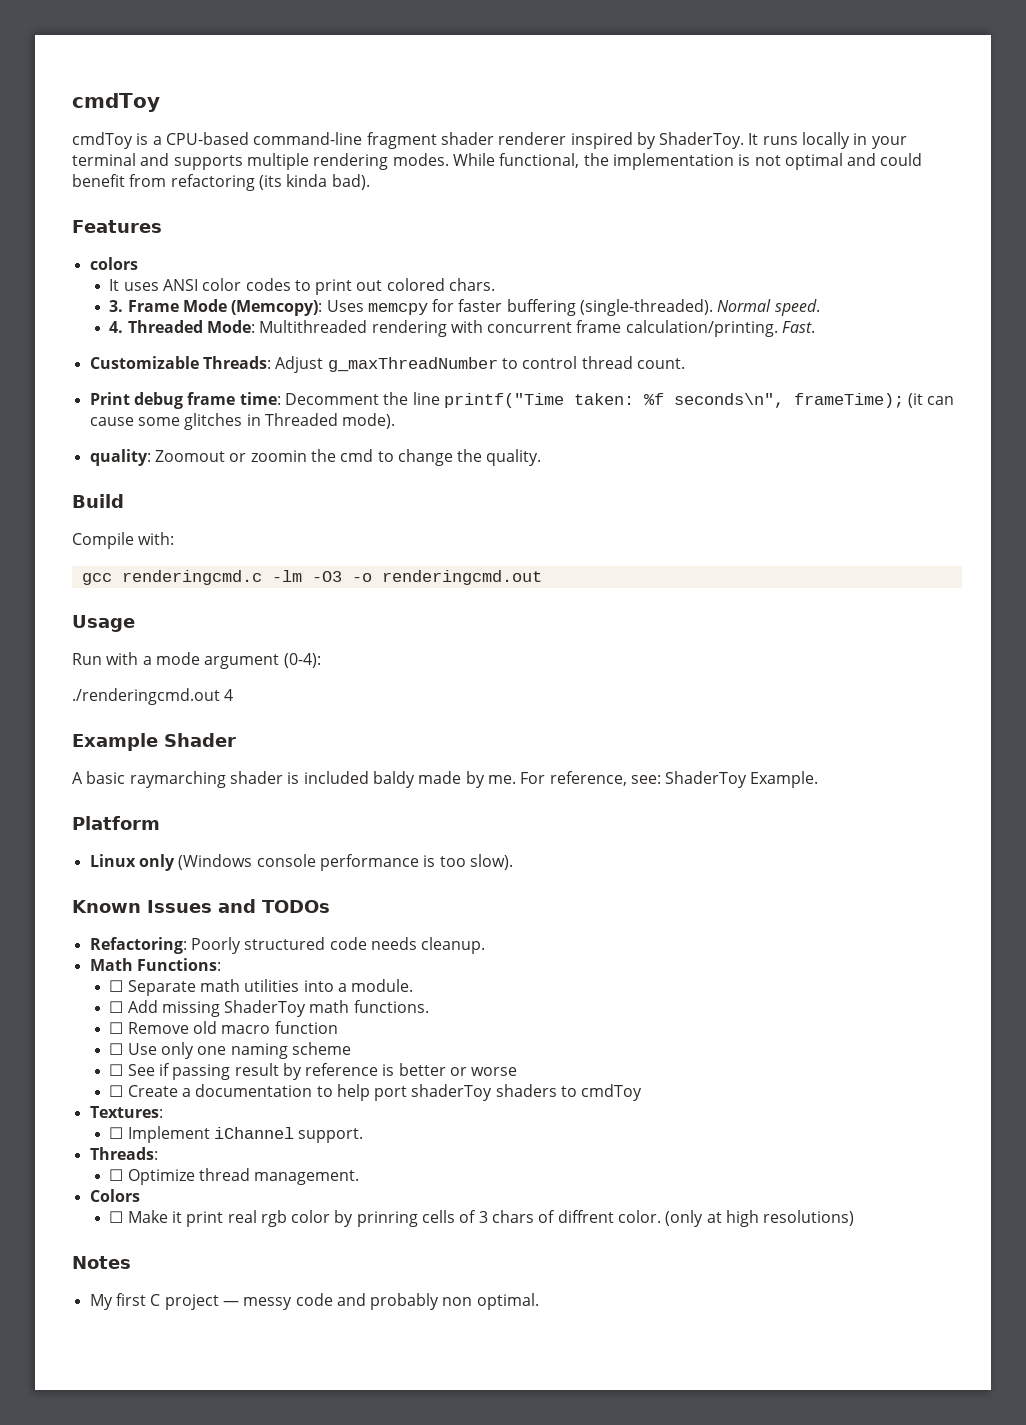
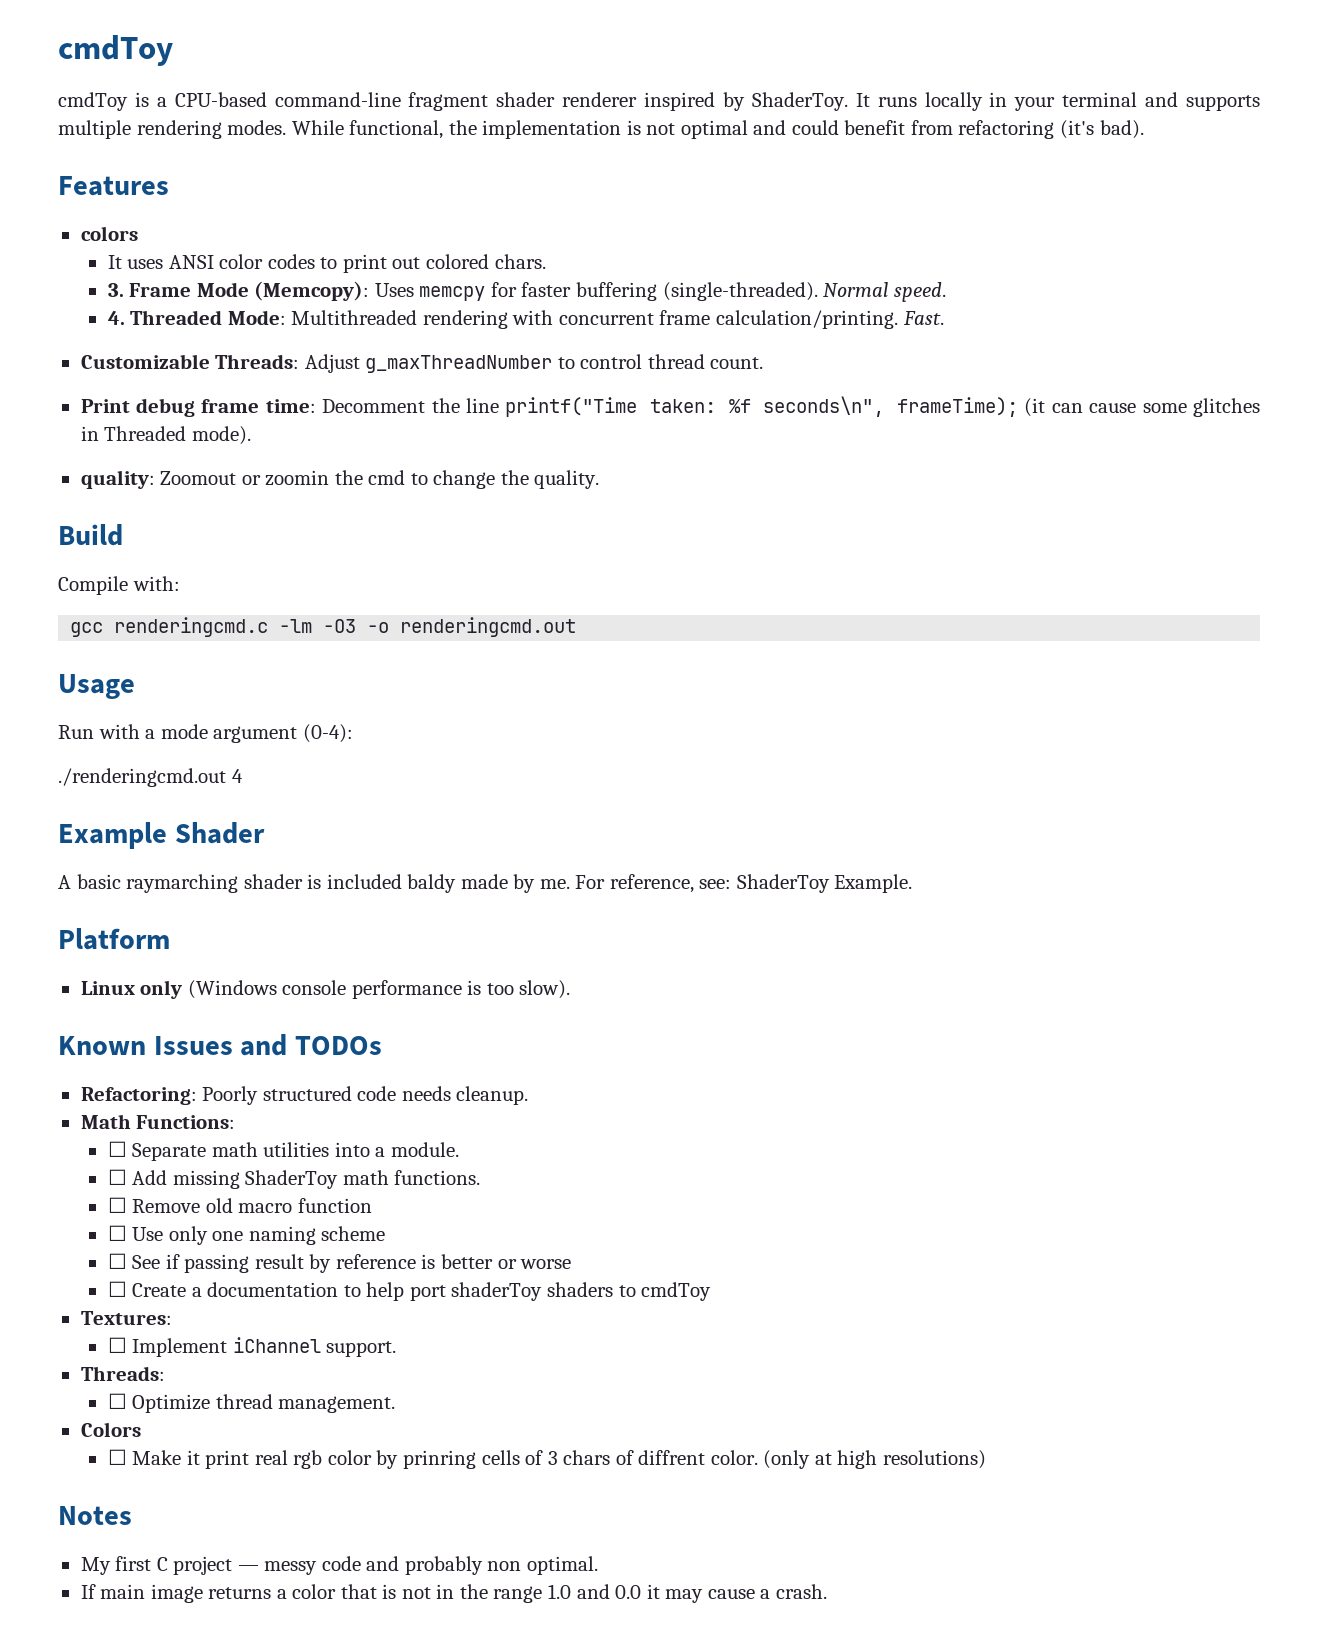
[258,174,328,190] (its kinda -> [1060,120,1095,139] (it's
(539, 1301) none -> [80,1584,827,1603] // If main image returns a color that is not in the range 1.0 and 0.0 it may cause a crash.

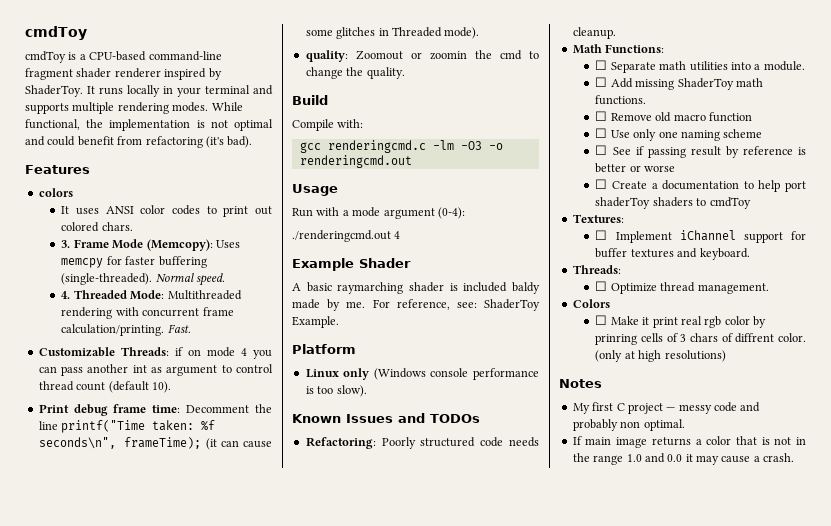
[304,354,764,373] Adjust g_maxThreadNumber to control thread count. -> [174,347,272,359] [38,364,273,376] [38,381,171,393] if on mode 4 you can pass another int as argument to control thread count (default 10).
[326,1341,397,1357] support. -> [743,231,806,243] [595,248,750,260] support for buffer textures and keyboard.

